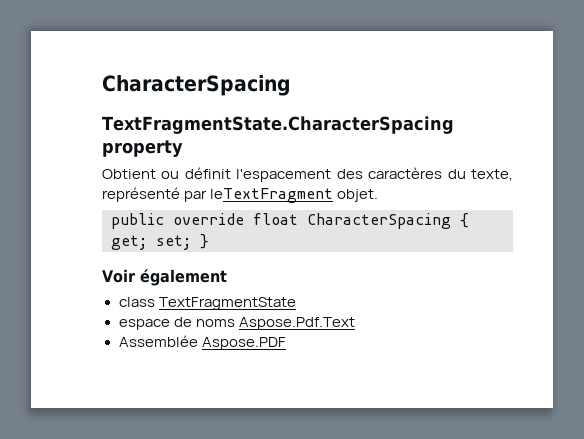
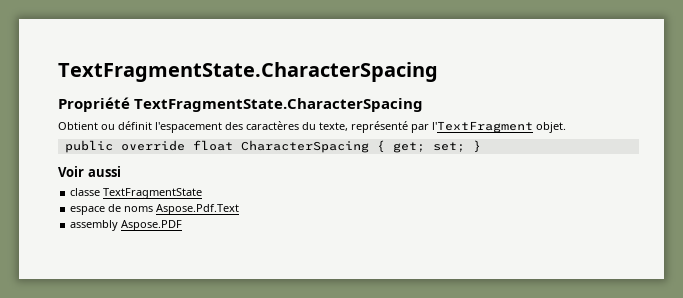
[102,75,291,96] [102,116,454,134] [102,140,183,157] CharacterSpacing // TextFragmentState.CharacterSpacing property -> [58,62,438,82] [58,97,424,112] TextFragmentState.CharacterSpacing // Propriété TextFragmentState.CharacterSpacing
[210,188,334,203] leTextFragment -> [432,121,533,133] l'TextFragment
[139,269,227,286] [118,297,155,307] également // class -> [87,166,121,177] [70,188,101,196] aussi // classe
[118,335,198,347] Assemblée -> [70,220,119,231] assembly

